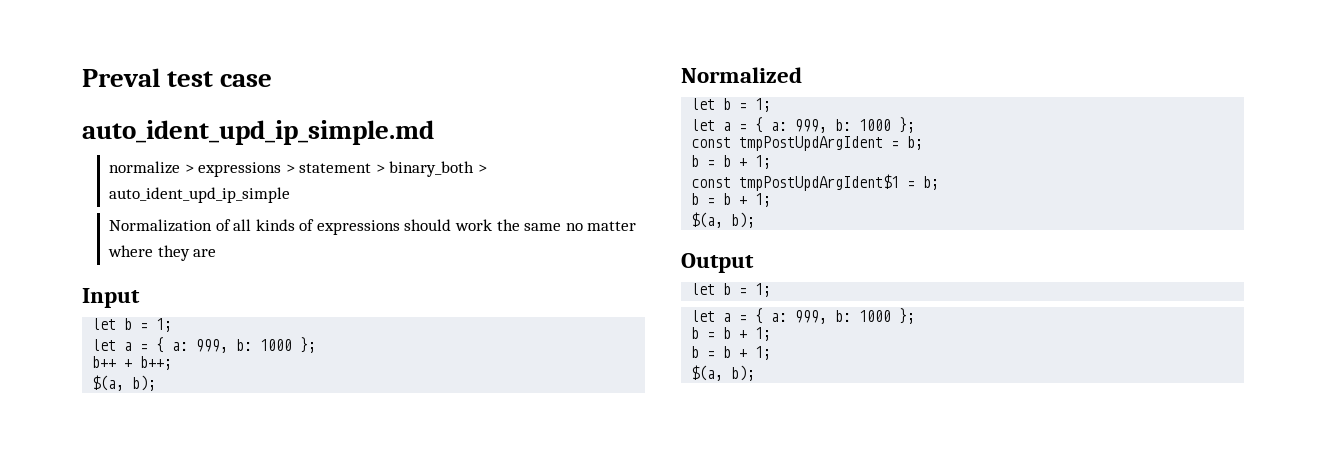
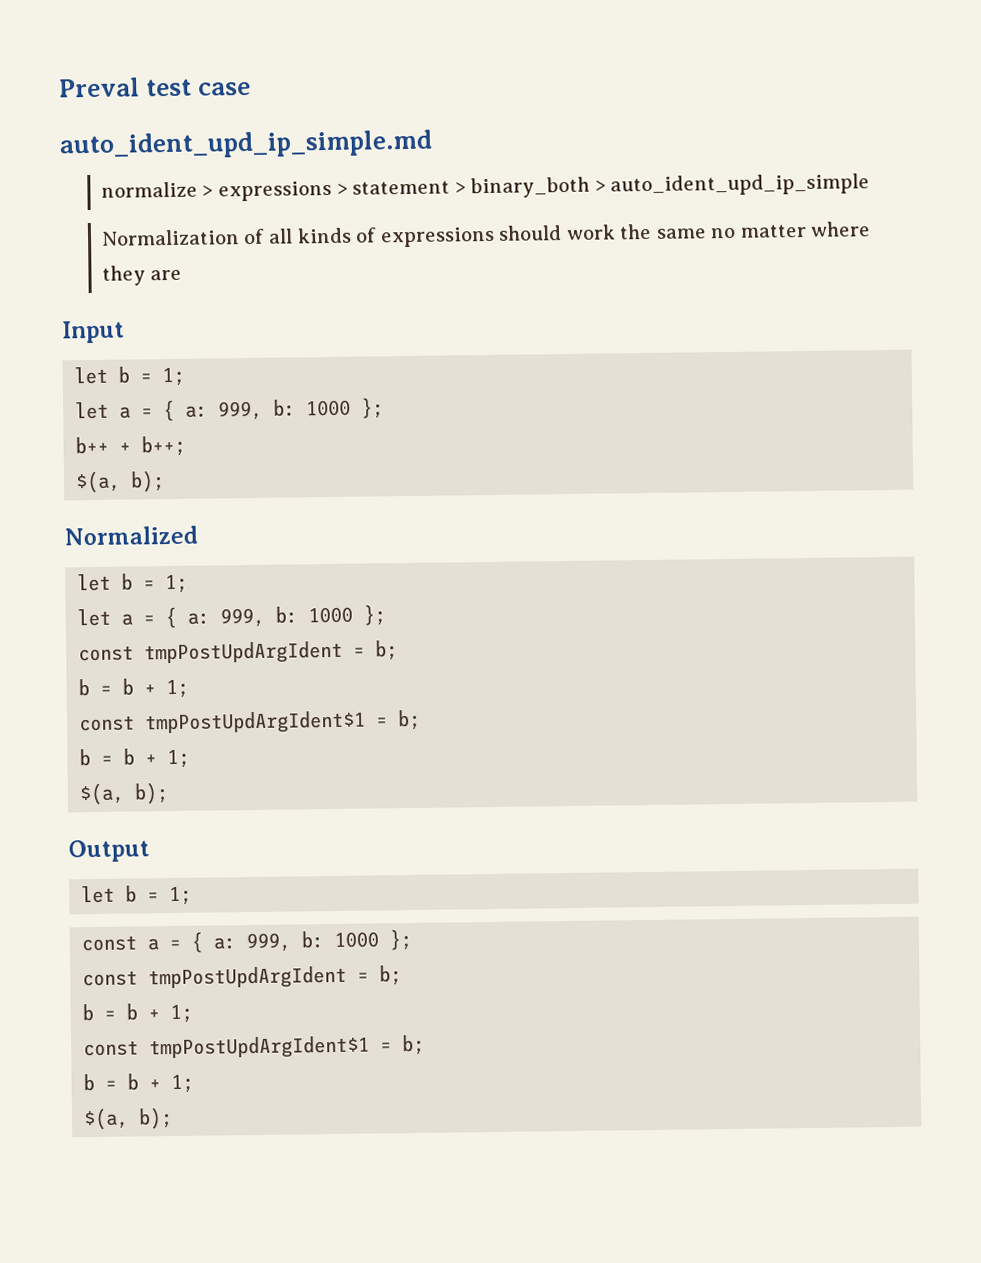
[691,308,916,324] [691,327,772,341] let a = { a: 999, b: 1000 }; // b = b + 1; -> [81,929,413,953] [82,965,403,990] [82,1003,194,1024] [83,1034,426,1060] const a = { a: 999, b: 1000 }; // const tmpPostUpdArgIdent = b; // b = b + 1; // const tmpPostUpdArgIdent$1 = b;

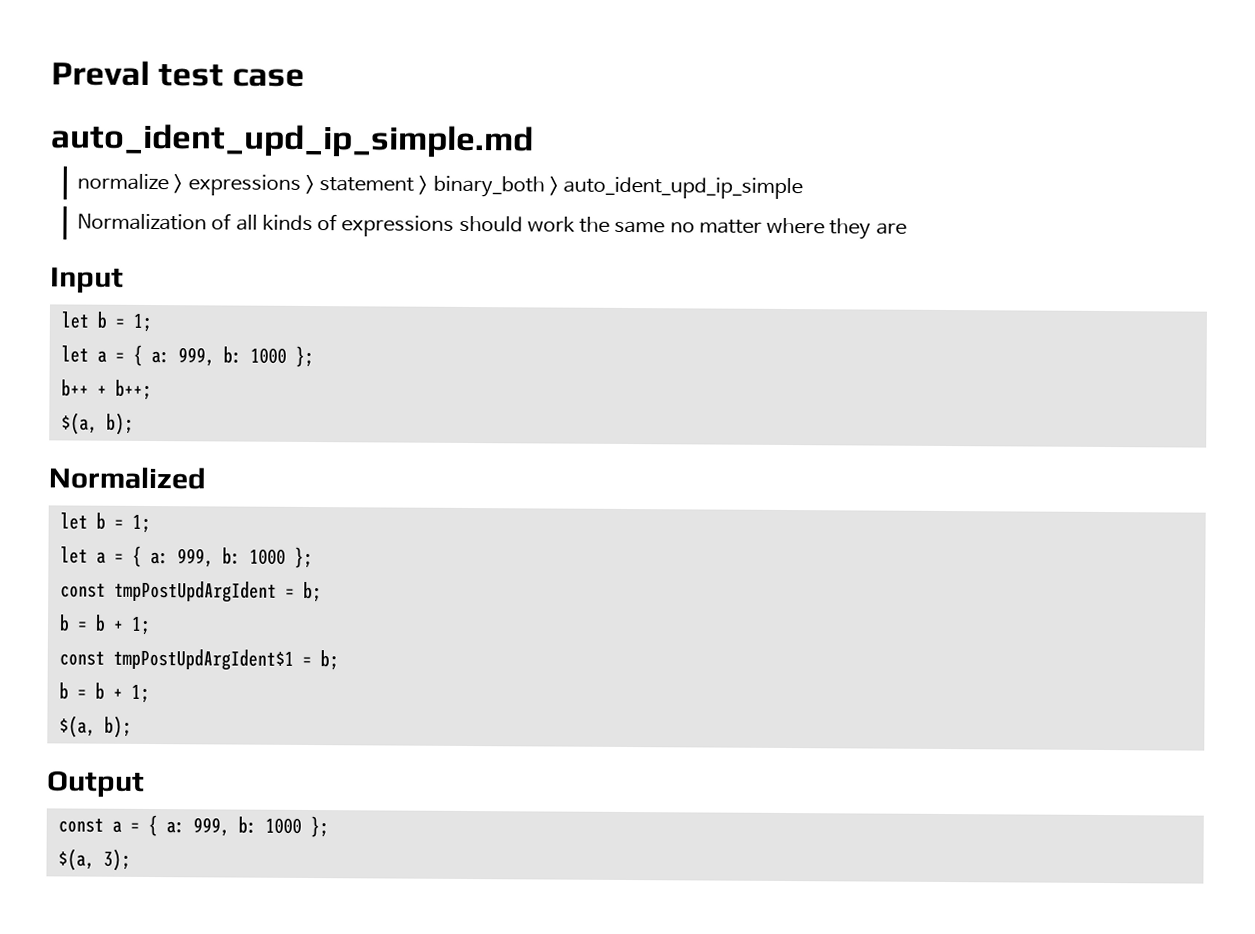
[81,885,193,906] // let b = 1; -> (145, 784) none
[82,965,403,990] [82,1003,194,1024] [83,1034,426,1060] [83,1073,195,1094] [83,1107,174,1131] // const tmpPostUpdArgIdent = b; // b = b + 1; // const tmpPostUpdArgIdent$1 = b; // b = b + 1; // $(a, b); -> [57,848,131,871] // $(a, 3);

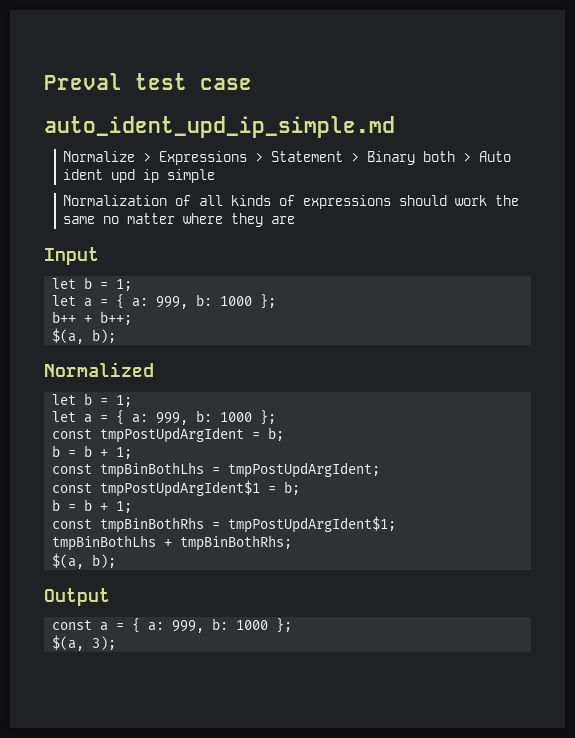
[77,173,804,200] normalize > expressions > statement > binary_both > auto_ident_upd_ip_simple -> [63,151,512,165] [63,169,216,183] Normalize > Expressions > Statement > Binary both > Auto ident upd ip simple
(151, 626) none -> [52,462,381,478] // const tmpBinBothLhs = tmpPostUpdArgIdent;
(150, 694) none -> [52,516,397,533] [52,535,293,551] // const tmpBinBothRhs = tmpPostUpdArgIdent$1; // tmpBinBothLhs + tmpBinBothRhs;

